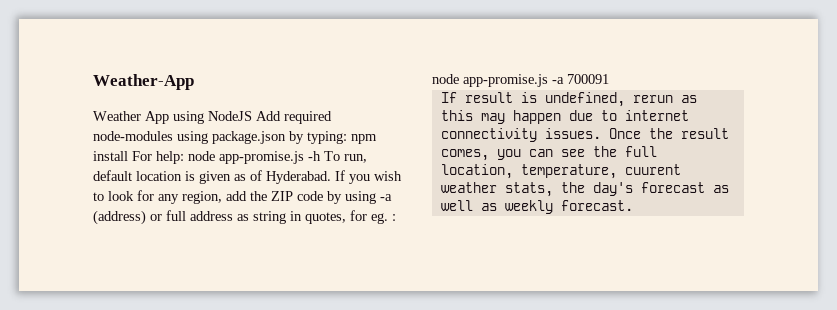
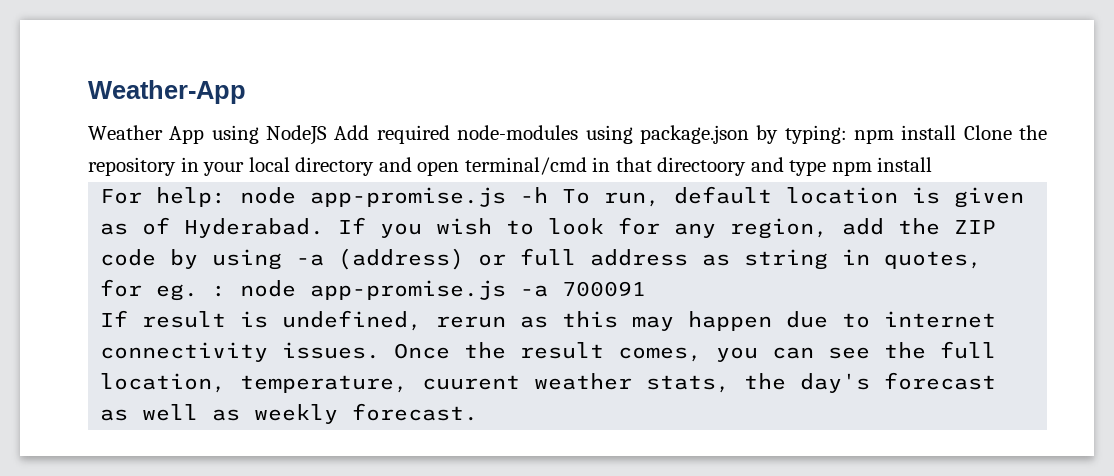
(128, 156) none -> [963,125,1048,140] [88,157,933,176] Clone the repository in your local directory and open terminal/cmd in that directoory and type npm install //

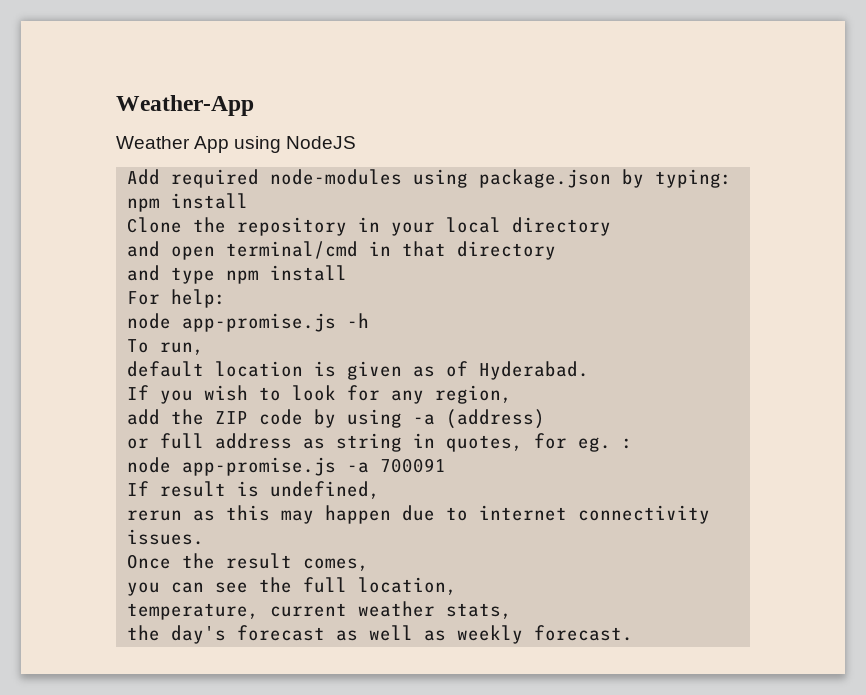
(328, 135) none -> (357, 142) //
(957, 132) none -> (249, 201) //
(375, 166) none -> (612, 226) //
[657,157,747,176] directoory -> [457,241,557,260] directory //
(227, 197) none -> (227, 298) //
(549, 195) none -> (370, 320) //
(661, 199) none -> (205, 348) //
(325, 228) none -> (590, 370) //
(829, 228) none -> (513, 394) //
(465, 259) none -> (546, 419) //
(227, 291) none -> (634, 443) //
(423, 320) none -> (381, 490) //
(381, 350) none -> (205, 537) //
(703, 354) none -> (370, 564) //
[240,375,521,393] temperature, cuurent -> [127,603,348,620] // temperature, current
(731, 384) none -> (513, 611) //

